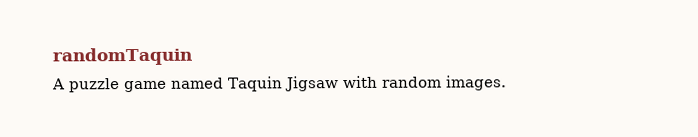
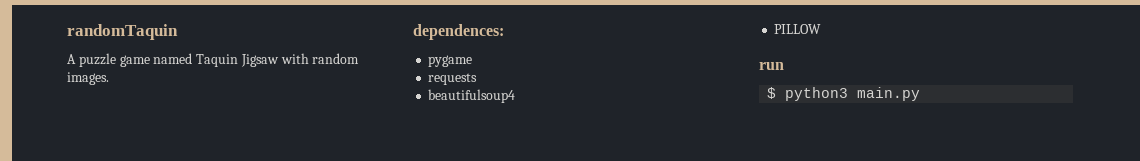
(507, 83) none -> [413,24,504,40] [428,55,473,67] [428,73,478,85] [428,89,516,103] [774,24,822,34] [759,62,784,70] [767,87,921,101] // dependences: // pygame // requests // beautifulsoup4 // PILLOW // run // $ python3 main.py

